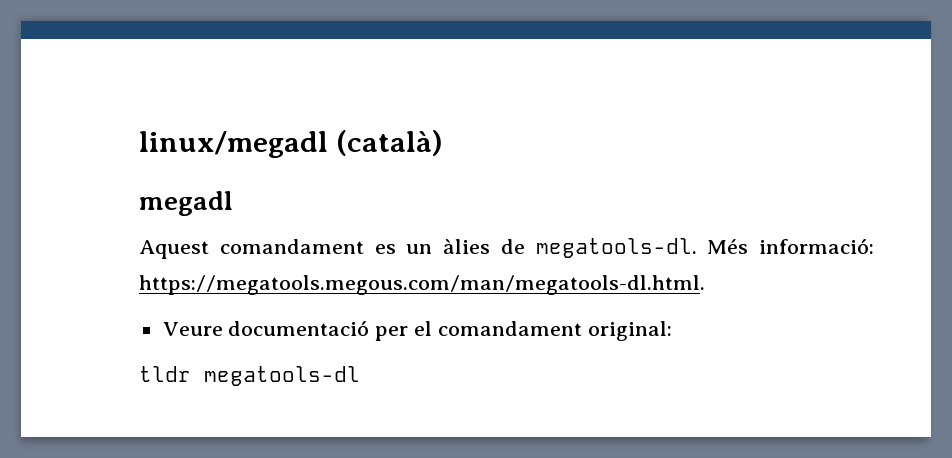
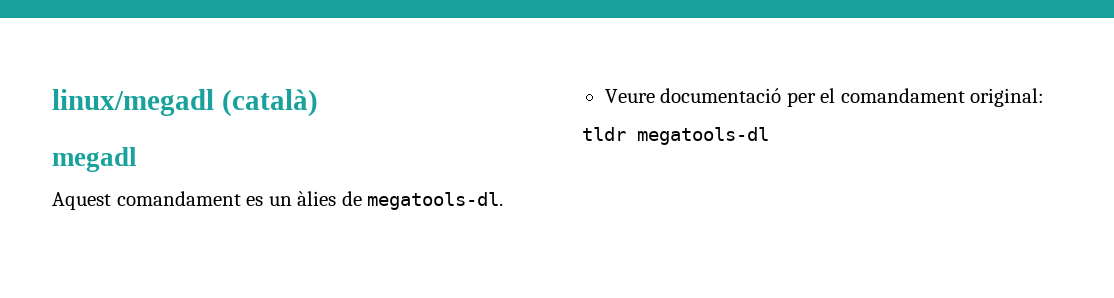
[707,238,874,254] [139,275,705,295] Més informació: https://megatools.megous.com/man/megatools-dl.html. -> (504, 201) none

